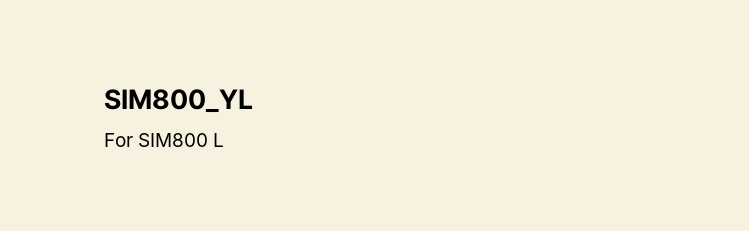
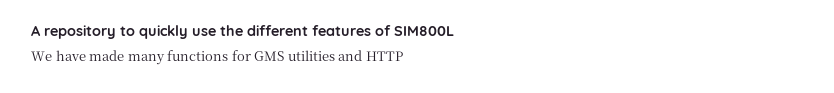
[104,89,253,113] [104,133,225,147] SIM800_YL // For SIM800 L -> [31,25,454,39] [31,50,403,65] A repository to quickly use the different features of SIM800L // We have made many functions for GMS utilities and HTTP

